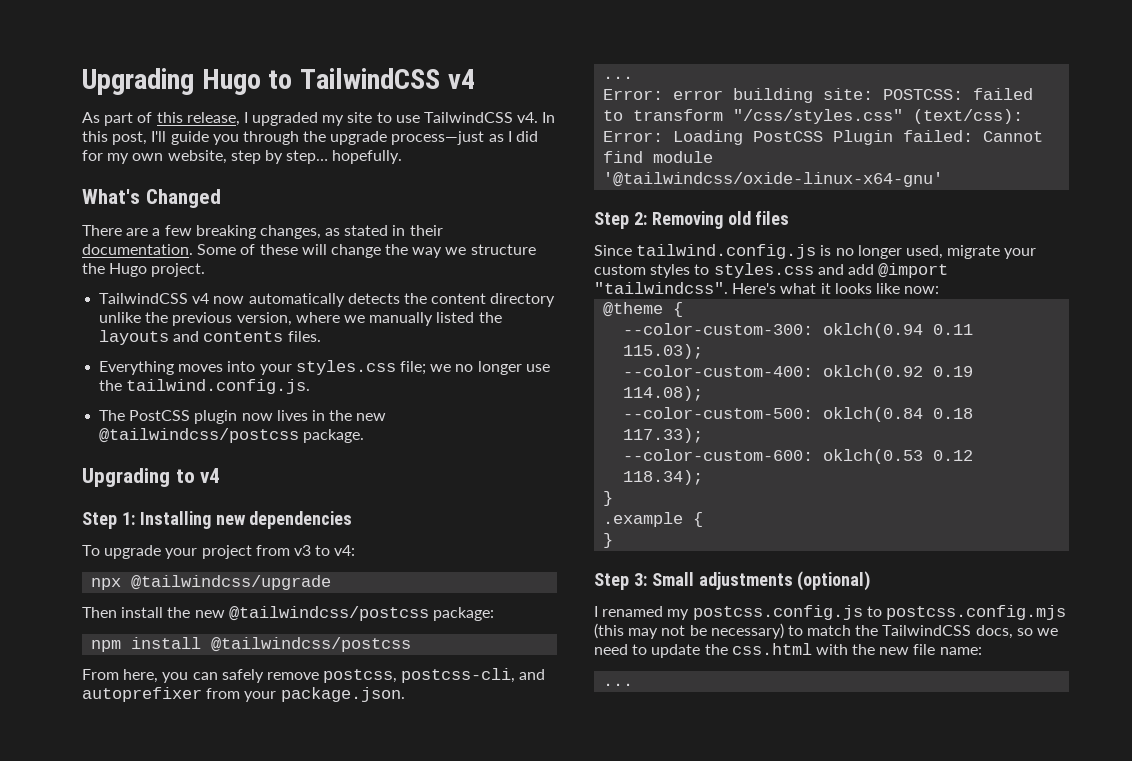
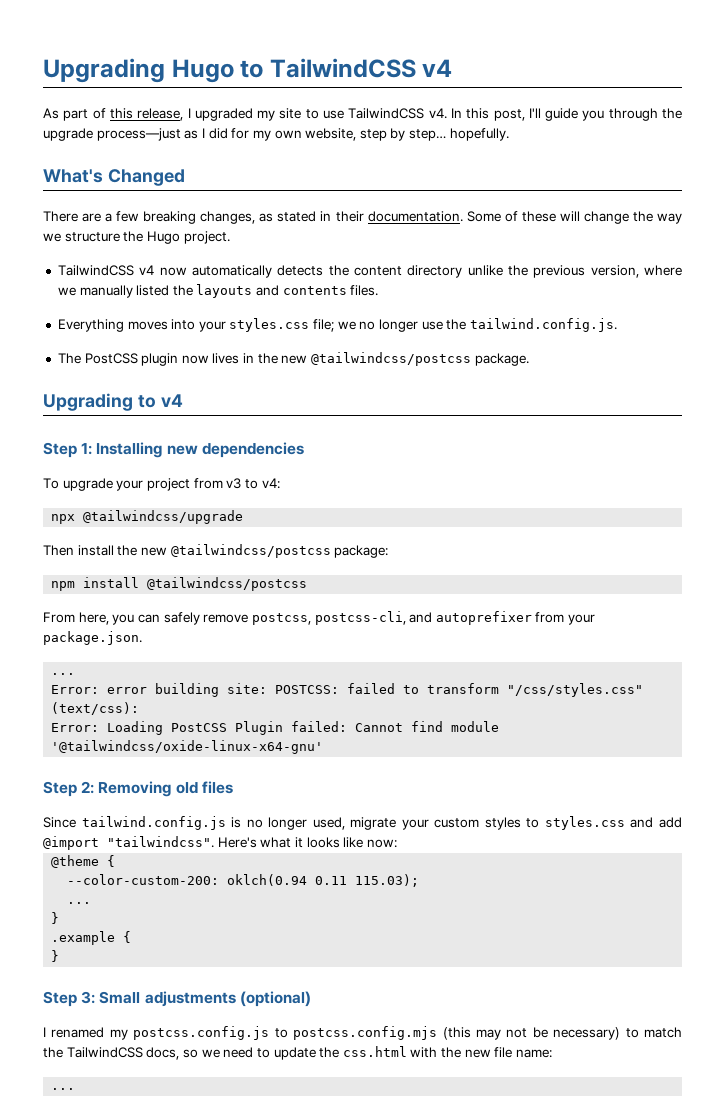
[623,323,814,335] --color-custom-300: -> [67,874,220,885] --color-custom-200:
[623,365,974,380] [623,386,704,401] [623,407,974,422] [623,428,704,443] [623,449,974,464] [623,470,704,485] --color-custom-400: oklch(0.92 0.19 114.08); // --color-custom-500: oklch(0.84 0.18 117.33); // --color-custom-600: oklch(0.53 0.12 118.34); -> [67,902,92,904] ...

